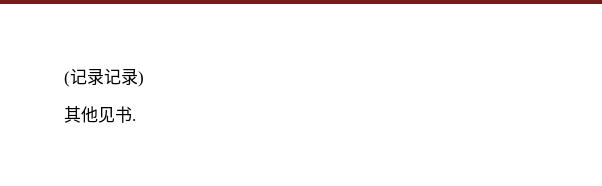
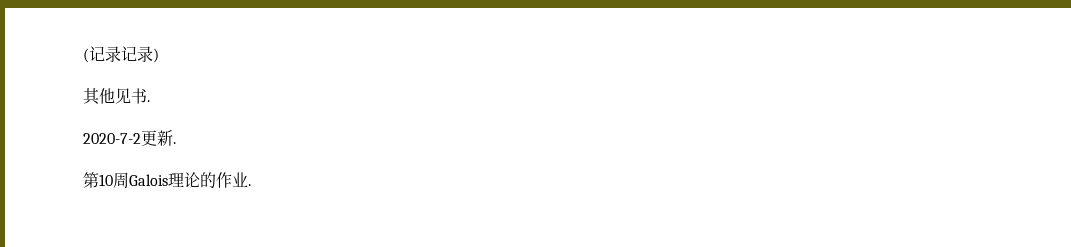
(136, 120) none -> [83,130,176,146] [83,172,251,189] // 2020-7-2更新. // 第10周Galois理论的作业.

